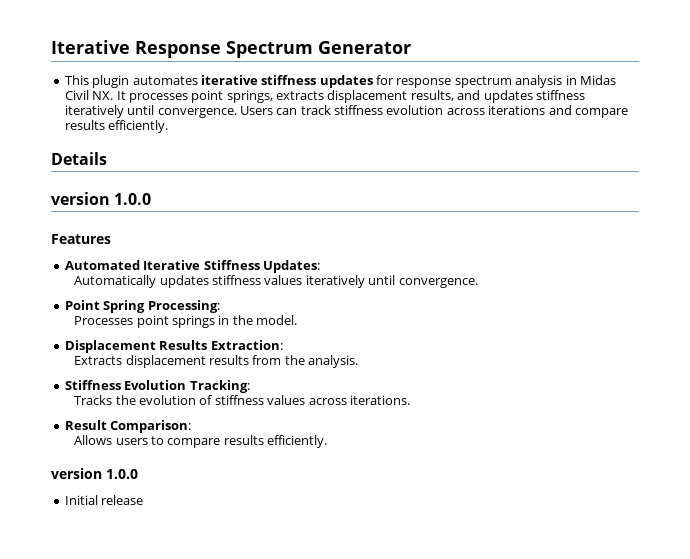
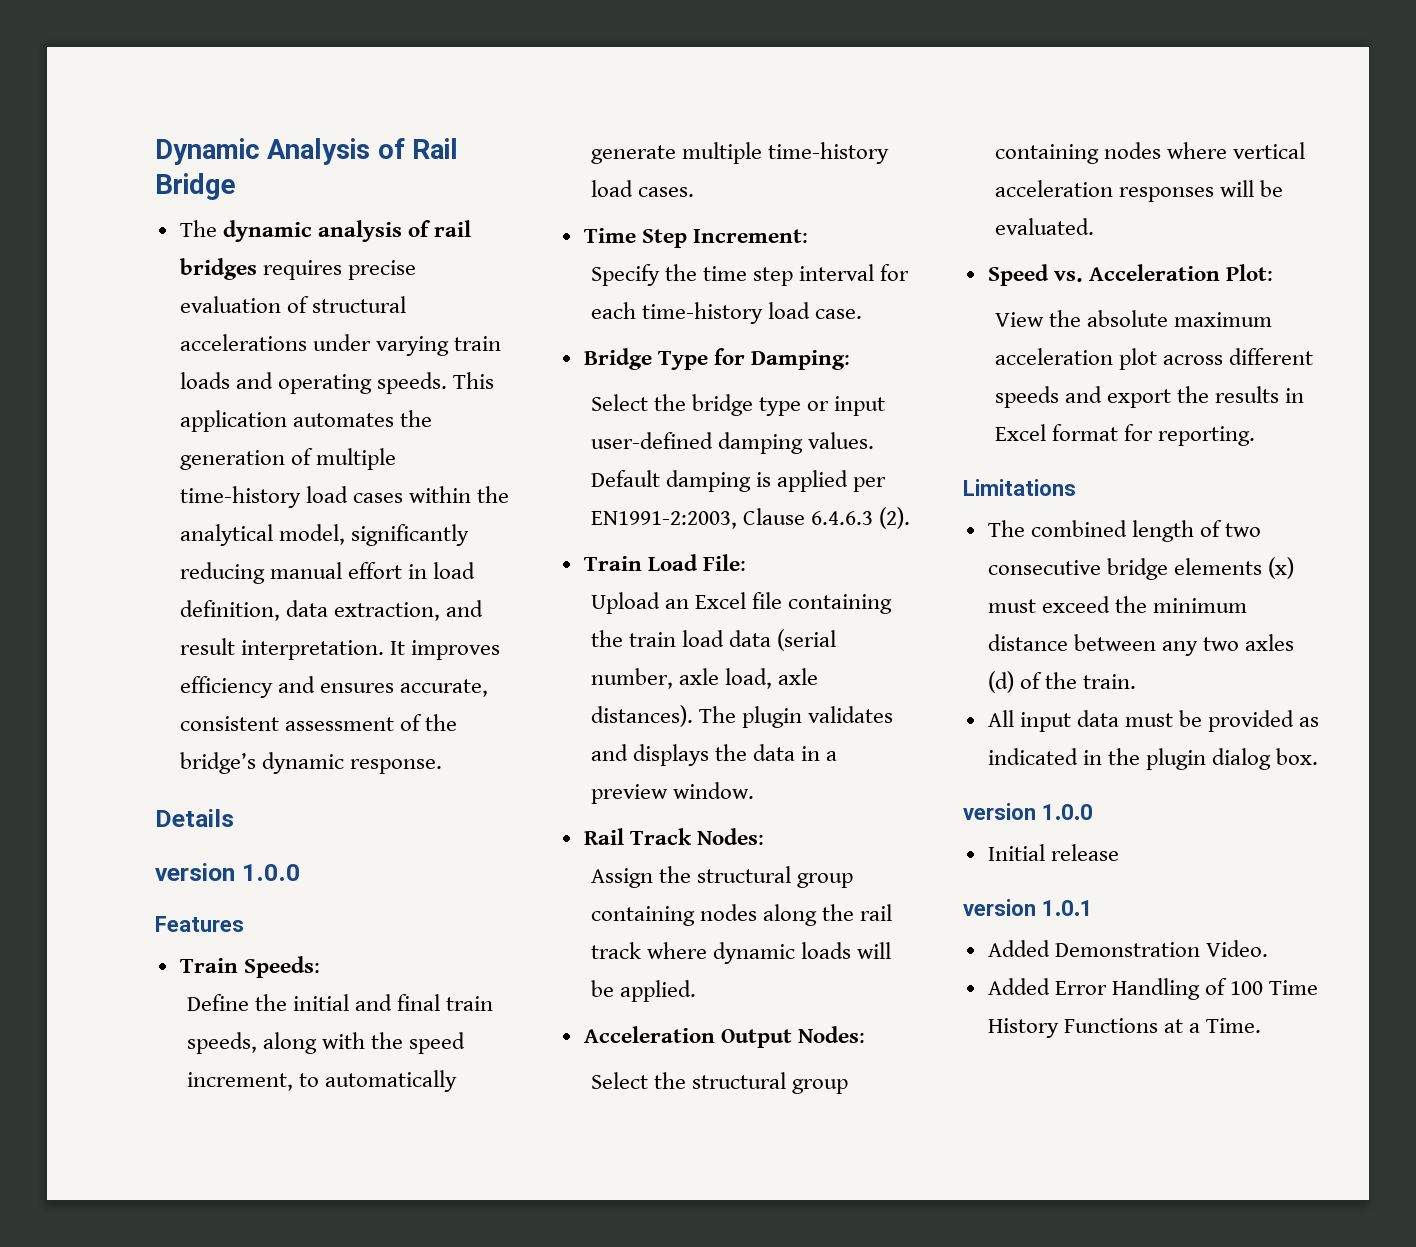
[51,40,411,58] [64,75,616,88] [64,90,585,103] [64,105,628,118] [64,120,169,133] [51,152,107,165] [51,192,152,205] [51,234,111,244] [64,260,320,273] [74,275,478,288] [64,300,220,313] [74,315,298,328] [64,340,283,353] [74,355,359,368] [64,380,250,393] [74,395,410,405] [64,420,192,433] [74,435,328,448] [51,468,138,479] [64,495,144,505] Iterative Response Spectrum Generator // This plugin automates iterative stiffness updates for response spectrum analysis in Midas Civil NX. It processes point springs, extracts displacement results, and updates stiffness iteratively until convergence. Users can track stiffness evolution across iterations and compare results efficiently. // Details // version 1.0.0 // Features // Automated Iterative Stiffness Updates: // Automatically updates stiffness values iteratively until convergence. // Point Spring Processing: // Processes point springs in the model. // Displacement Results Extraction: // Extracts displacement results from the analysis. // Stiffness Evolution Tracking: // Tracks the evolution of stiffness values across iterations. // Result Comparison: // Allows users to compare results efficiently. // version 1.0.0 // Initial release -> [155,138,459,165] [155,173,236,200] [179,220,472,242] [179,258,416,280] [179,296,406,313] [179,334,501,356] [179,372,495,394] [179,410,432,432] [179,448,396,470] [179,486,510,508] [179,524,469,546] [179,562,476,584] [179,600,483,621] [179,638,500,660] [179,676,488,698] [179,714,457,731] [179,752,442,774] [155,809,234,827] [155,863,300,881] [155,916,244,932] [179,956,320,978] [186,994,493,1011] [186,1032,465,1054] [186,1070,457,1092] [590,142,889,164] [590,180,694,197] [583,228,808,248] [590,264,909,286] [590,302,862,324] [583,348,850,370] [590,394,885,416] [590,432,874,454] [590,470,886,492] [590,507,910,529] [583,554,746,571] [590,592,892,614] [590,629,836,651] [590,668,818,689] [590,705,893,728] [590,744,837,766] [590,782,754,804] [583,828,764,845] [590,866,853,888] [590,904,892,926] [590,942,891,964] [590,980,696,1002] [583,1026,865,1048] [590,1072,848,1094] [994,142,1305,164] [994,180,1283,202] [994,218,1094,235] [987,264,1273,286] [994,310,1272,327] [994,348,1313,370] [994,386,1304,408] [994,424,1255,446] [963,479,1076,496] [987,520,1262,542] [987,557,1294,580] [987,596,1247,613] [987,634,1295,656] [987,671,1136,693] [987,710,1320,732] [987,748,1319,770] [963,803,1093,820] [987,844,1119,861] [963,899,1093,916] [987,940,1268,957] [987,978,1319,1000] [987,1018,1262,1038] Dynamic Analysis of Rail Bridge // The dynamic analysis of rail bridges requires precise evaluation of structural accelerations under varying train loads and operating speeds. This application automates the generation of multiple time-history load cases within the analytical model, significantly reducing manual effort in load definition, data extraction, and result interpretation. It improves efficiency and ensures accurate, consistent assessment of the bridge’s dynamic response. // Details // version 1.0.0 // Features // Train Speeds: // Define the initial and final train speeds, along with the speed increment, to automatically generate multiple time-history load cases. // Time Step Increment: // Specify the time step interval for each time-history load case. // Bridge Type for Damping: // Select the bridge type or input user-defined damping values. Default damping is applied per EN1991-2:2003, Clause 6.4.6.3 (2). // Train Load File: // Upload an Excel file containing the train load data (serial number, axle load, axle distances). The plugin validates and displays the data in a preview window. // Rail Track Nodes: // Assign the structural group containing nodes along the rail track where dynamic loads will be applied. // Acceleration Output Nodes: // Select the structural group containing nodes where vertical acceleration responses will be evaluated. // Speed vs. Acceleration Plot: // View the absolute maximum acceleration plot across different speeds and export the results in Excel format for reporting. // Limitations // The combined length of two consecutive bridge elements (x) must exceed the minimum distance between any two axles (d) of the train. // All input data must be provided as indicated in the plugin dialog box. // version 1.0.0 // Initial release // version 1.0.1 // Added Demonstration Video. // Added Error Handling of 100 Time History Functions at a Time.

